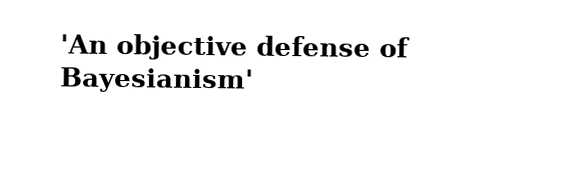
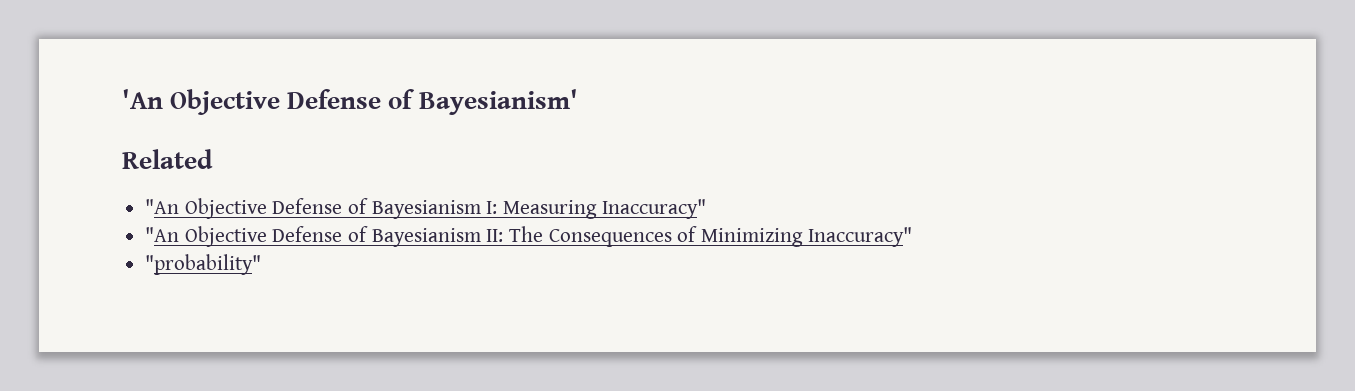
[116,33,371,61] objective defense -> [170,89,382,115] Objective Defense
(254, 80) none -> [122,149,213,169] [145,198,706,219] [145,226,912,247] [145,254,262,275] // Related // "An Objective Defense of Bayesianism I: Measuring Inaccuracy" // "An Objective Defense of Bayesianism II: The Consequences of Minimizing Inaccuracy" // "probability"

